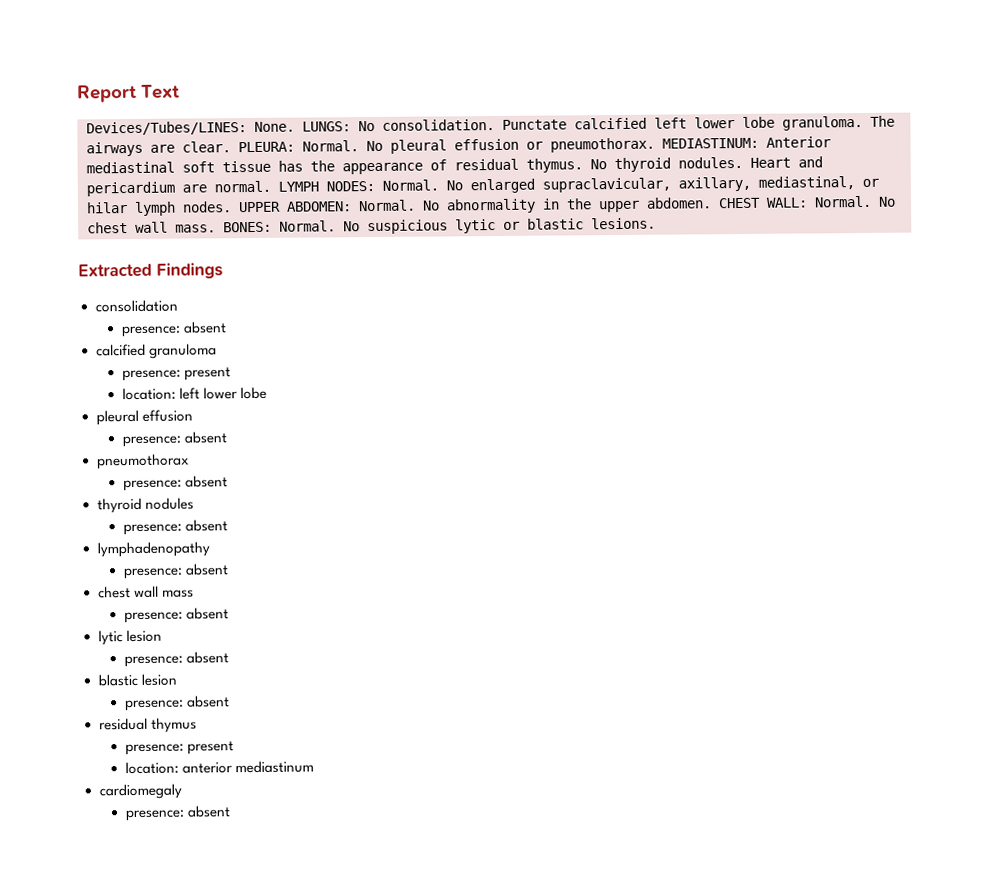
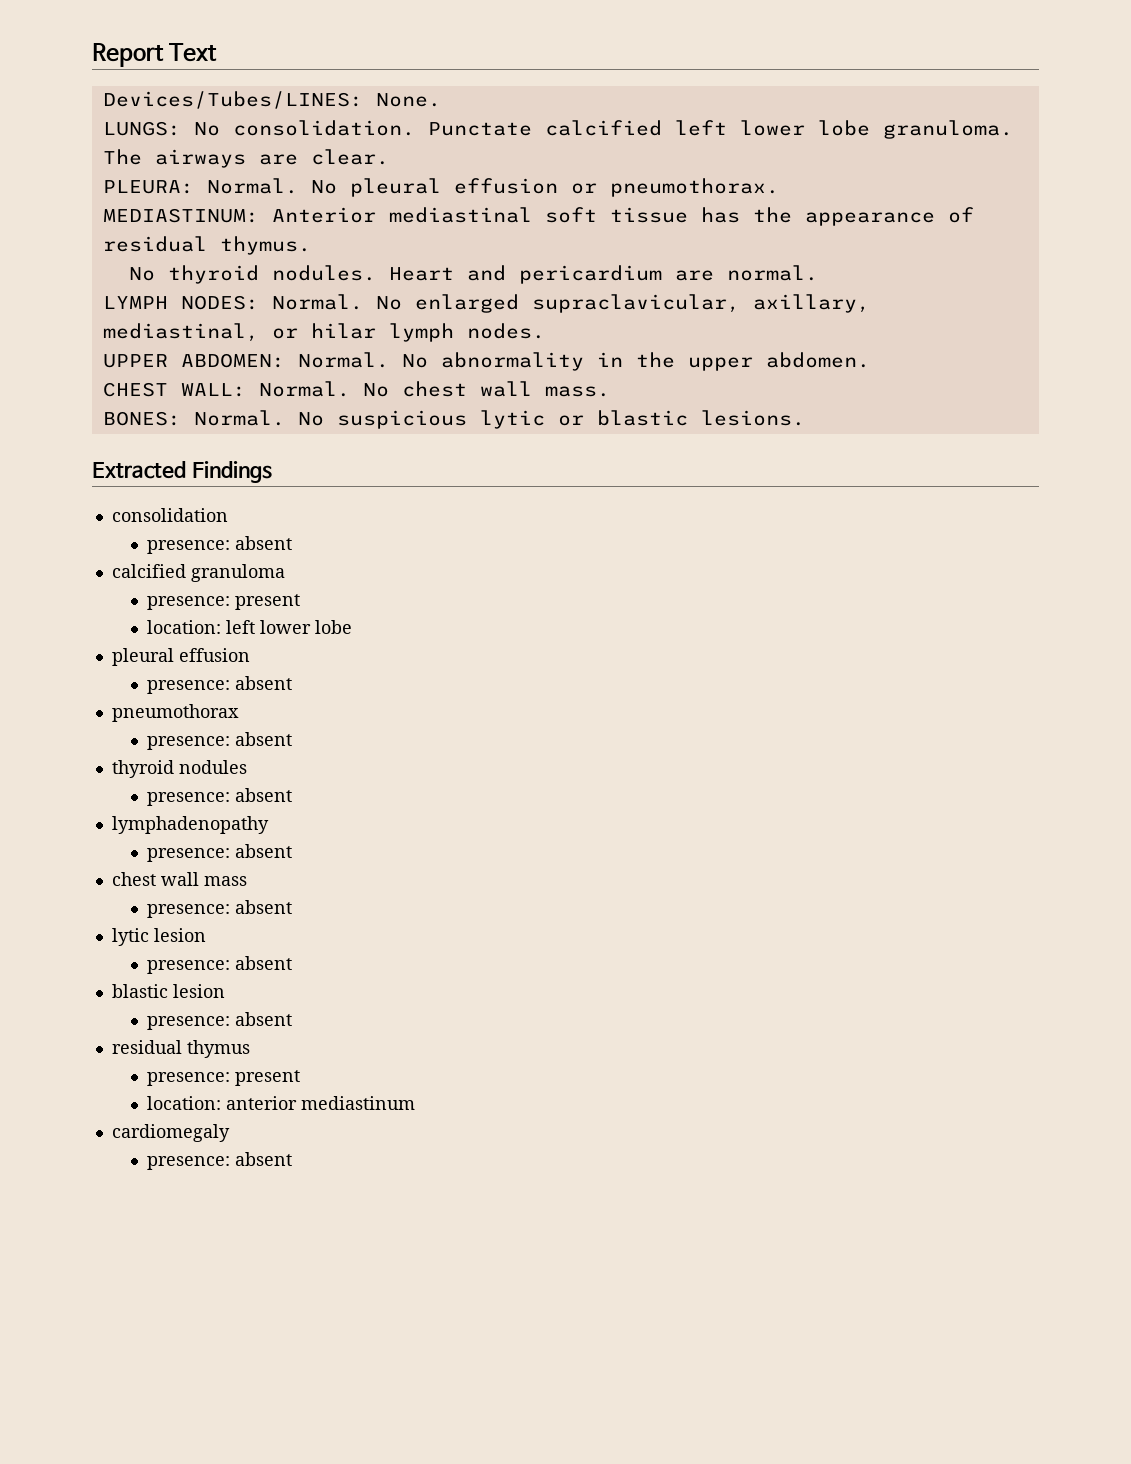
(295, 126) none -> (441, 100) //
(231, 147) none -> (389, 157) //
(655, 145) none -> (779, 187) //
(583, 165) none -> (311, 245) //
(271, 186) none -> (818, 273) //
(232, 207) none -> (545, 331) //
(712, 203) none -> (870, 360) //
(216, 228) none -> (610, 391) //

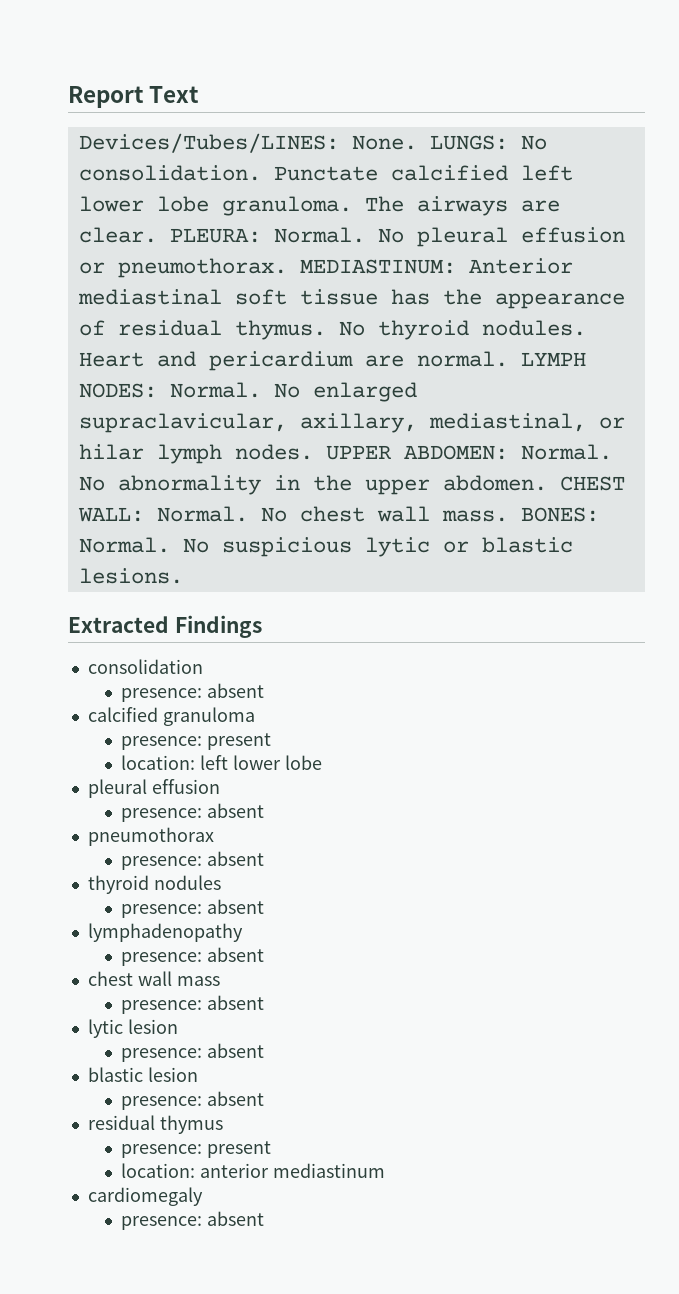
(441, 100) // -> (417, 142) none
(389, 157) // -> (157, 235) none
(779, 187) // -> (287, 268) none
(311, 245) // -> (326, 330) none
(818, 273) // -> (508, 359) none
(545, 331) // -> (313, 452) none
(870, 360) // -> (547, 483) none
(610, 391) // -> (508, 516) none

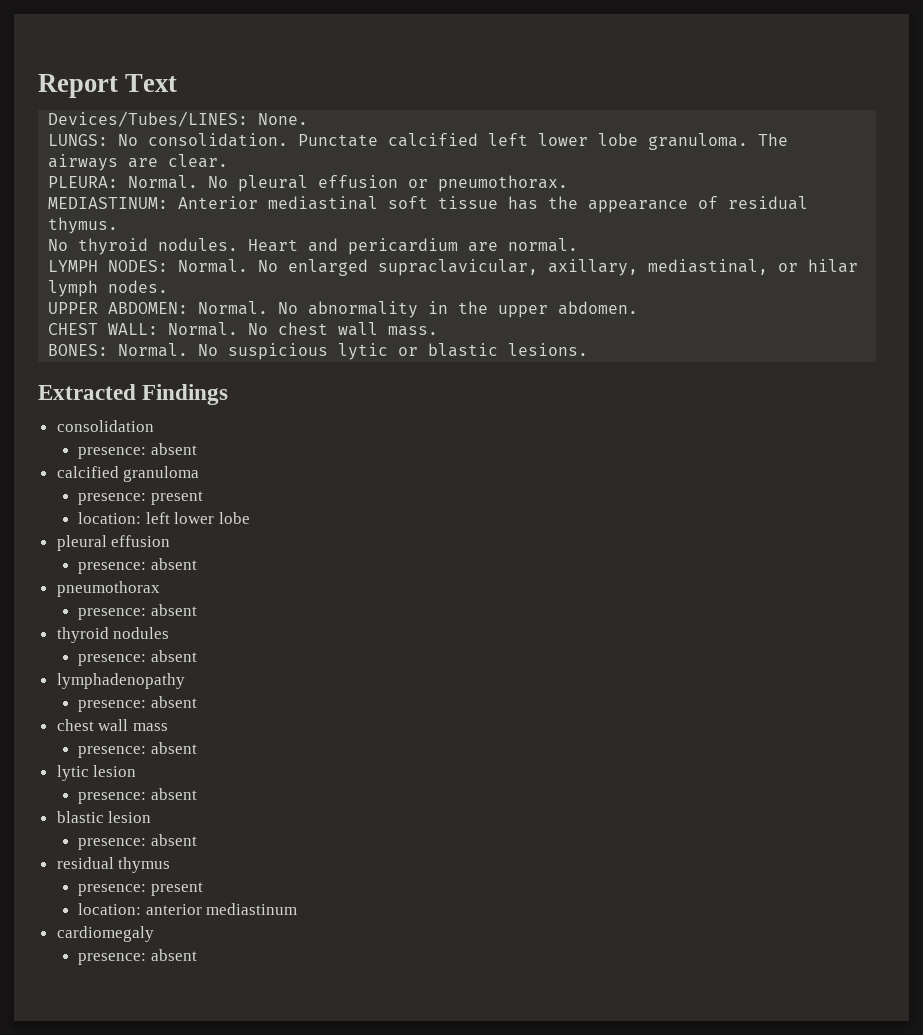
(417, 142) none -> (309, 119) //
(157, 235) none -> (229, 161) //
(287, 268) none -> (569, 183) //
(326, 330) none -> (119, 225) //
(508, 359) none -> (579, 245) //
(313, 452) none -> (169, 286) //
(547, 483) none -> (639, 308) //
(508, 516) none -> (439, 331) //

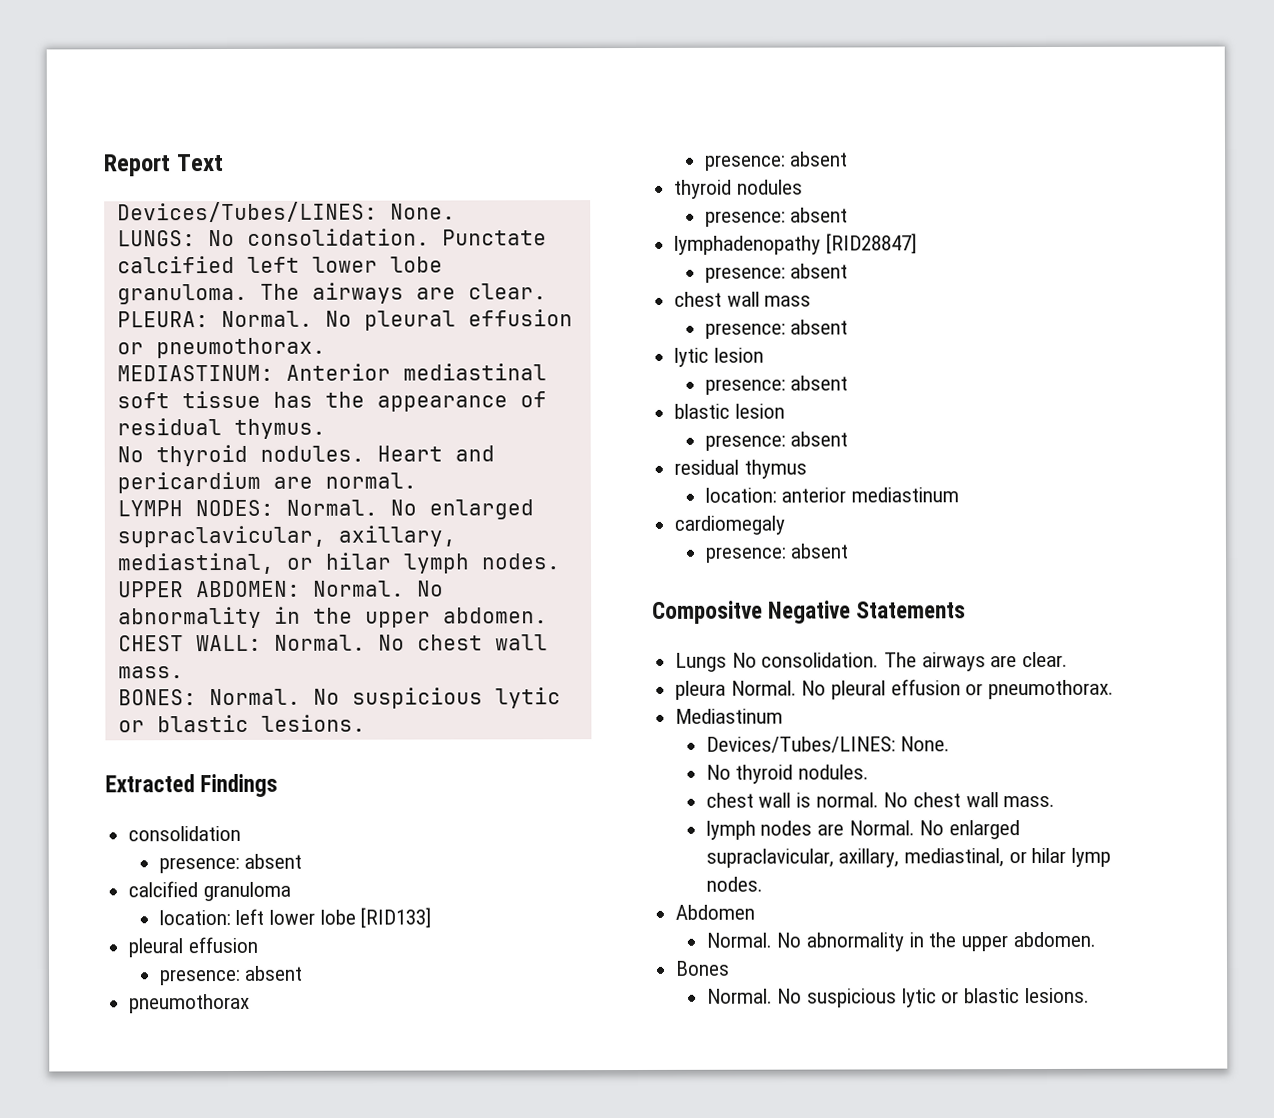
[78,491,203,505] // presence: present -> (291, 891) none
(250, 518) none -> [360,907,432,928] [RID133]
(185, 681) none -> [825,233,917,254] [RID28847]
[78,882,203,896] // presence: present -> (807, 469) none
(197, 955) none -> [652,600,967,624] [675,651,1069,672] [675,679,1115,700] [675,708,784,724] [705,736,951,753] [705,764,869,784] [705,792,1056,808] [705,820,1020,840] [705,847,1111,868] [705,876,763,892] [675,904,756,920] [705,931,1096,952] [675,960,731,976] [706,987,1090,1008] // Compositve Negative Statements // Lungs No consolidation. The airways are clear. // pleura Normal. No pleural effusion or pneumothorax. // Mediastinum // Devices/Tubes/LINES: None. // No thyroid nodules. // chest wall is normal. No chest wall mass. // lymph nodes are Normal. No enlarged supraclavicular, axillary, mediastinal, or hilar lymp nodes. // Abdomen // Normal. No abnormality in the upper abdomen. // Bones // Normal. No suspicious lytic or blastic lesions.

